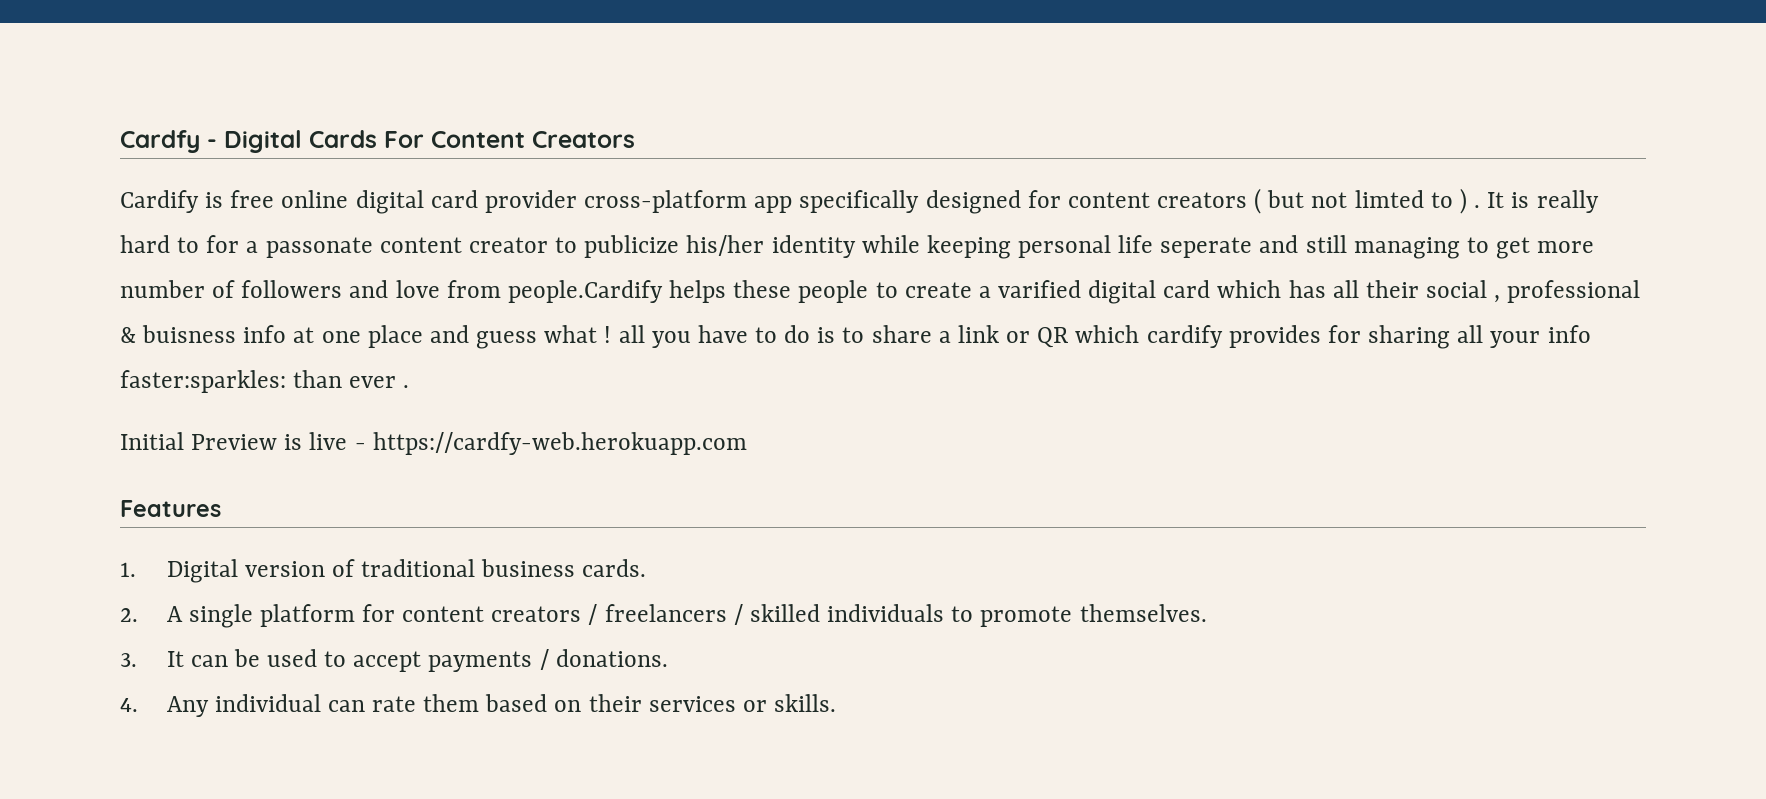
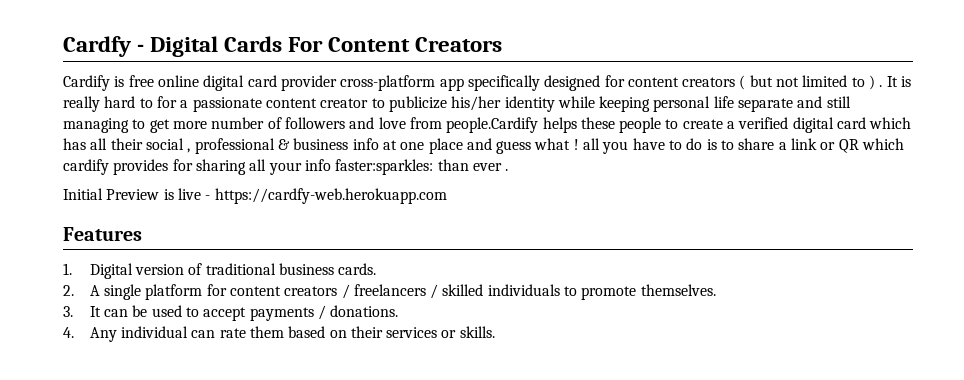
[1354,190,1424,208] limted -> [802,75,848,87] limited
[265,237,373,258] passonate -> [192,97,262,112] passionate
[1160,237,1253,258] seperate -> [738,98,794,112] separate
[998,280,1082,298] varified -> [738,117,789,129] verified
[142,325,237,343] buisness -> [293,138,349,150] business

